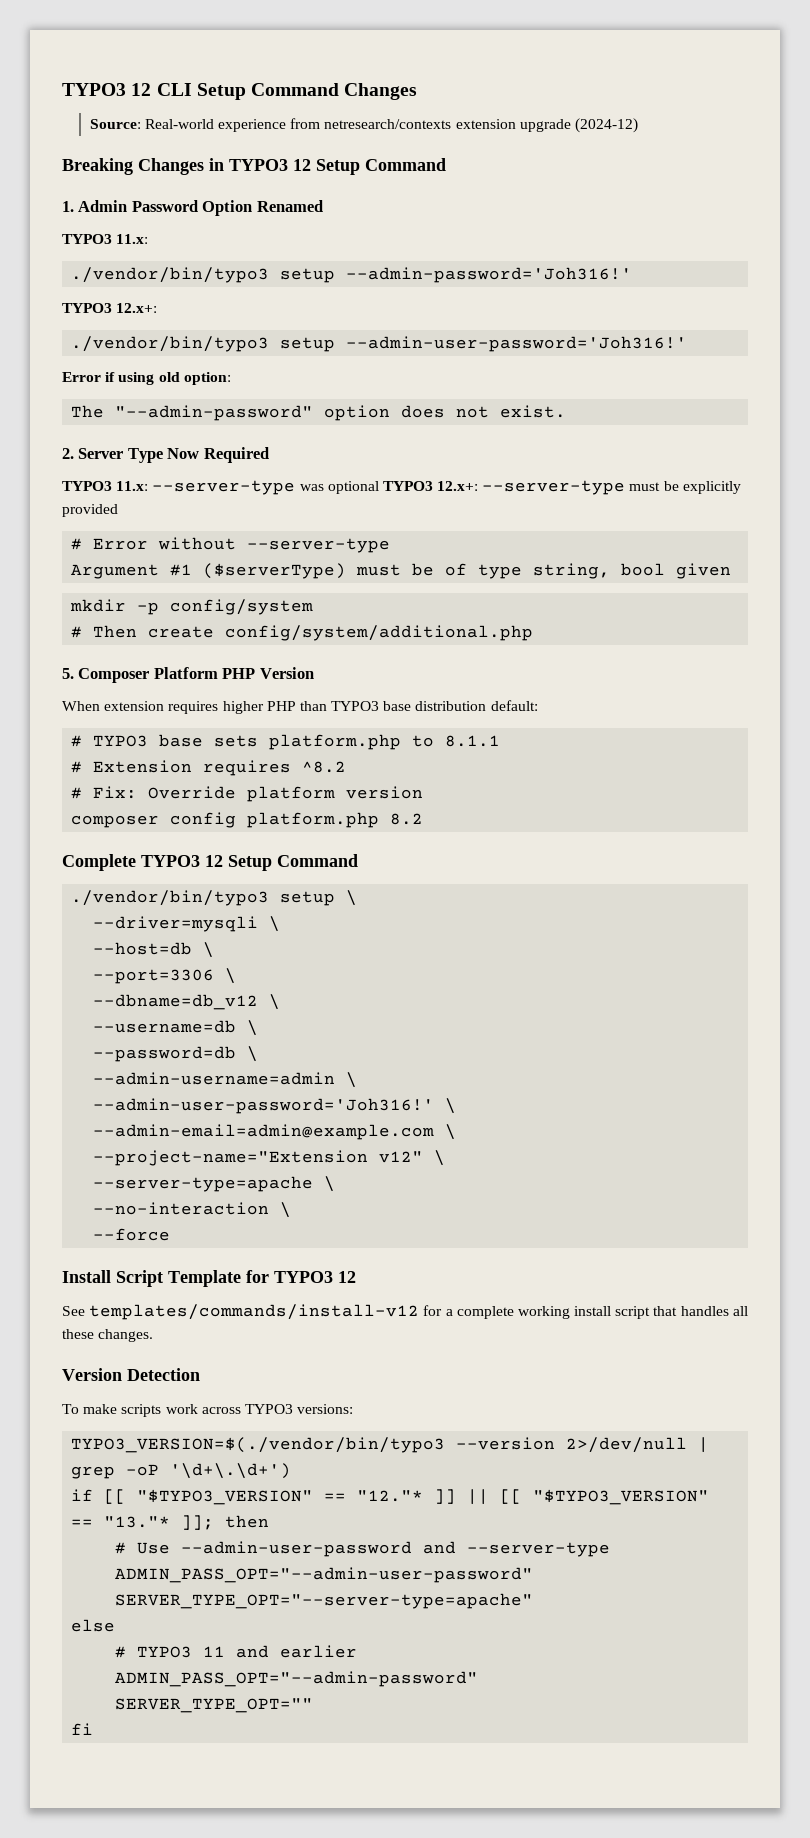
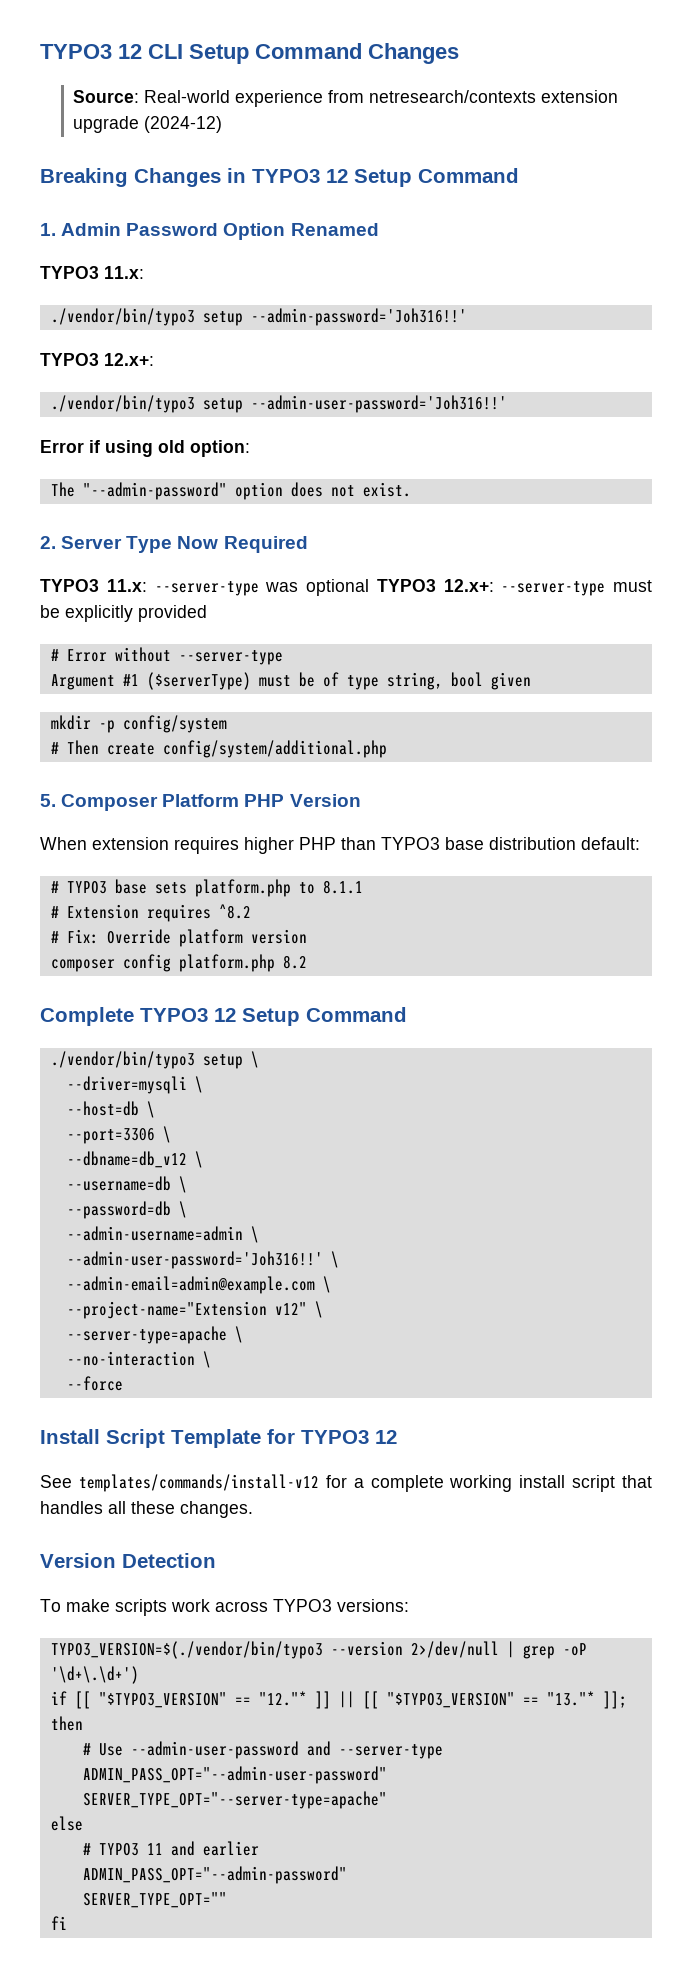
[346,267,633,283] --admin-password='Joh316!' -> [250,308,467,326] --admin-password='Joh316!!'
[346,336,688,352] --admin-user-password='Joh316!' -> [250,395,507,413] --admin-user-password='Joh316!!'
[93,1098,435,1114] --admin-user-password='Joh316!' -> [66,1251,323,1269] --admin-user-password='Joh316!!'

